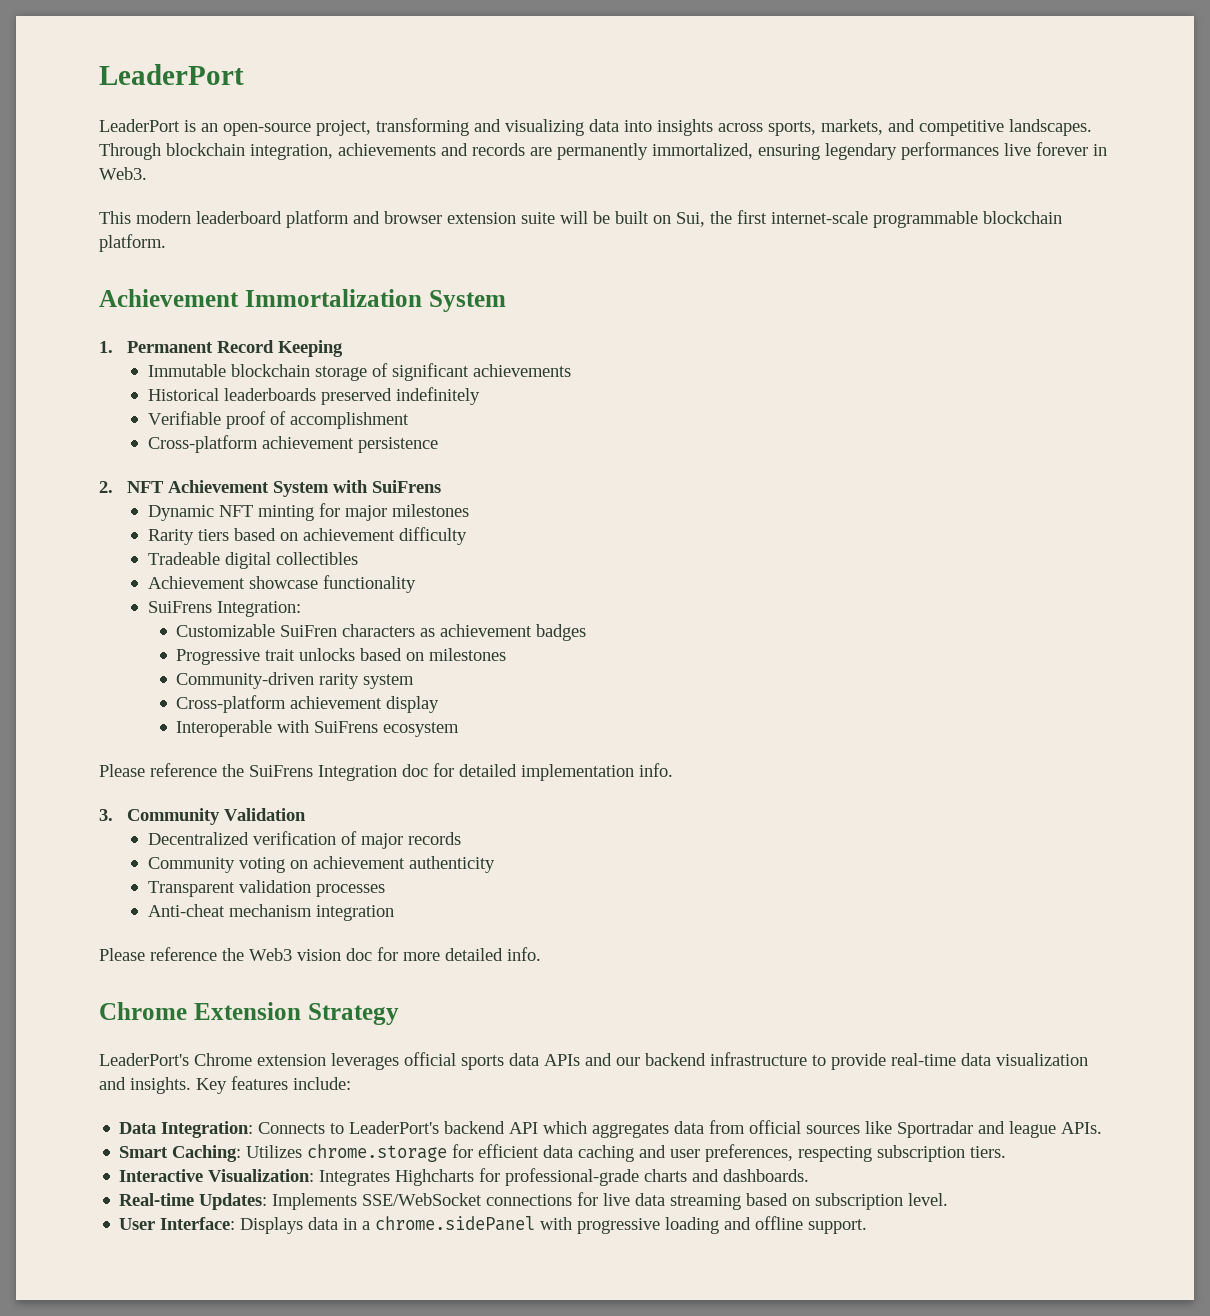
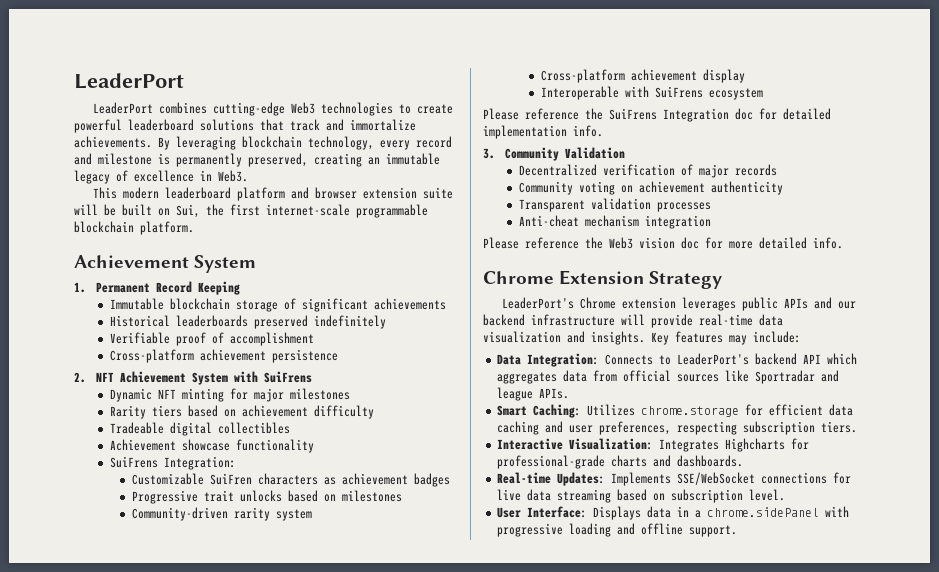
[184,118,1092,136] [99,142,1088,160] is an open-source project, transforming and visualizing data into insights across sports, markets, and competitive landscapes. Through blockchain integration, achievements and records are permanently immortalized, ensuring legendary performances live forever -> [159,102,454,116] [74,119,416,133] [74,136,452,150] [74,153,440,167] [74,170,194,184] combines cutting-edge Web3 technologies to create powerful leaderboard solutions that track and immortalize achievements. By leveraging blockchain technology, every record and milestone is permanently preserved, creating an immutable legacy of excellence
[244,289,422,307] Immortalization -> (189, 261) none
[404,1052,539,1070] official sports data -> [742,297,779,311] public
[812,1055,826,1066] to -> [621,314,645,325] will
(288, 1083) none -> [729,335,747,345] may

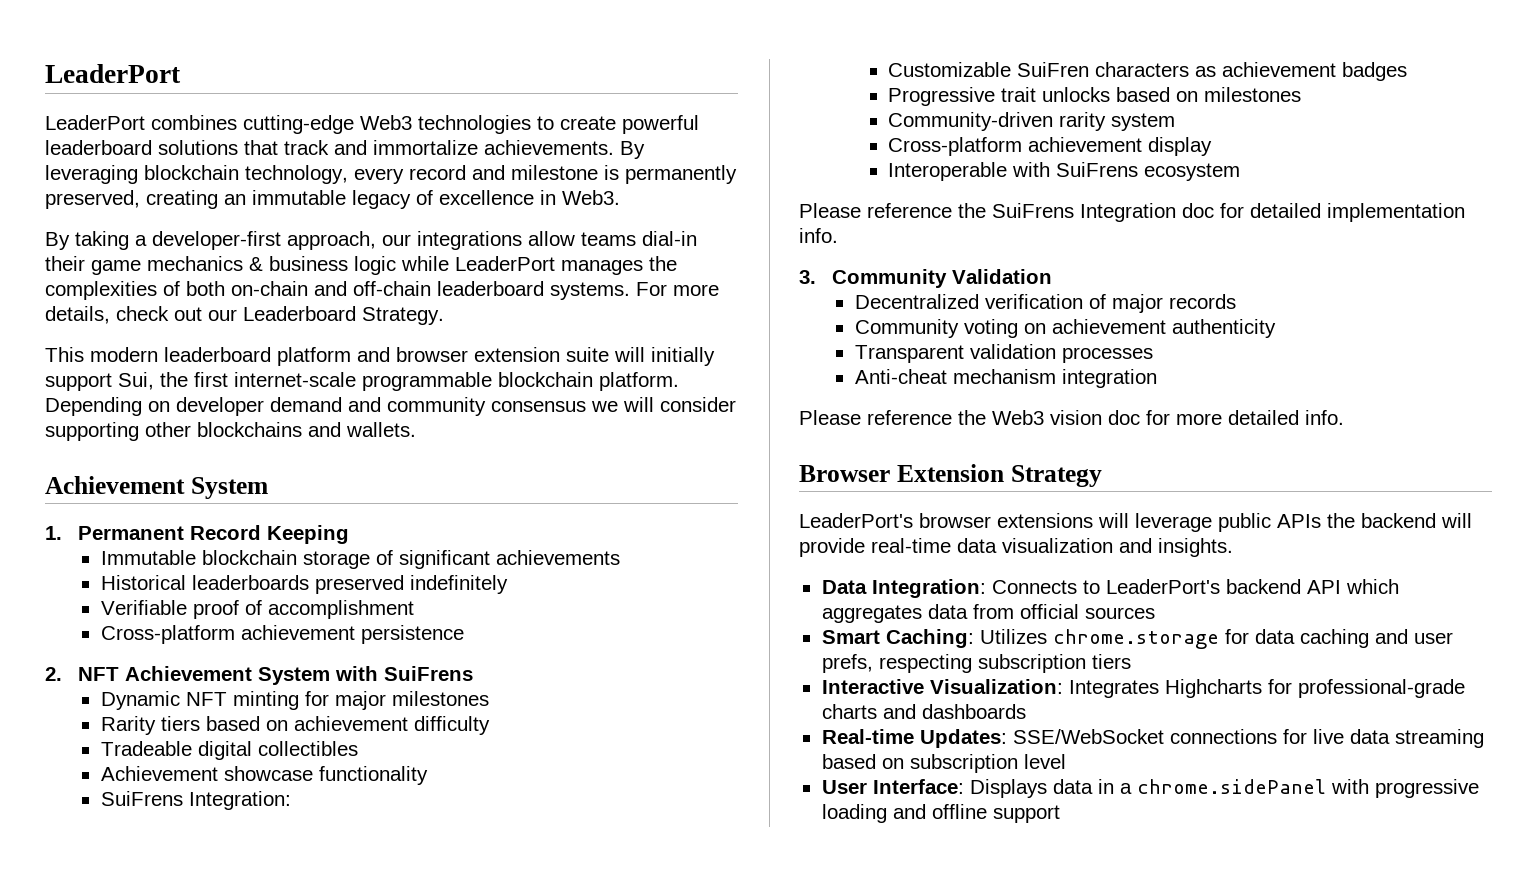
(248, 176) none -> [45,231,697,250] [45,256,677,275] [45,281,719,300] [45,306,444,325] // By taking a developer-first approach, our integrations allow teams dial-in their game mechanics & business logic while LeaderPort manages the complexities of both on-chain and off-chain leaderboard systems. For more details, check out our Leaderboard Strategy.
[104,204,170,216] be built on -> [651,347,715,366] [45,373,112,391] initially support
(194, 228) none -> [45,397,736,416] [45,422,416,441] Depending on developer demand and community consensus we will consider supporting other blockchains and wallets.
[483,271,554,284] Chrome -> [799,465,890,482] Browser
[580,297,857,311] [483,314,615,326] Chrome extension leverages public APIs and our backend infrastructure -> [919,513,1436,532] browser extensions will leverage public APIs the backend
[651,331,801,345] Key features may include: -> (1233, 547) none
[725,370,840,384] [497,387,570,401] like Sportradar and league APIs. -> (1155, 613) none
[769,404,824,416] efficient -> (1249, 636) none
[599,421,672,435] preferences, -> [821,654,873,673] prefs,
[821,421,858,433] tiers. -> [1091,654,1131,669] tiers
[677,455,744,467] dashboards. -> [921,704,1026,719] dashboards
[611,472,672,486] Implements -> (1007, 738) none
[749,489,786,501] level. -> [1023,754,1066,769] level
[689,525,738,537] support. -> [992,805,1060,823] support

